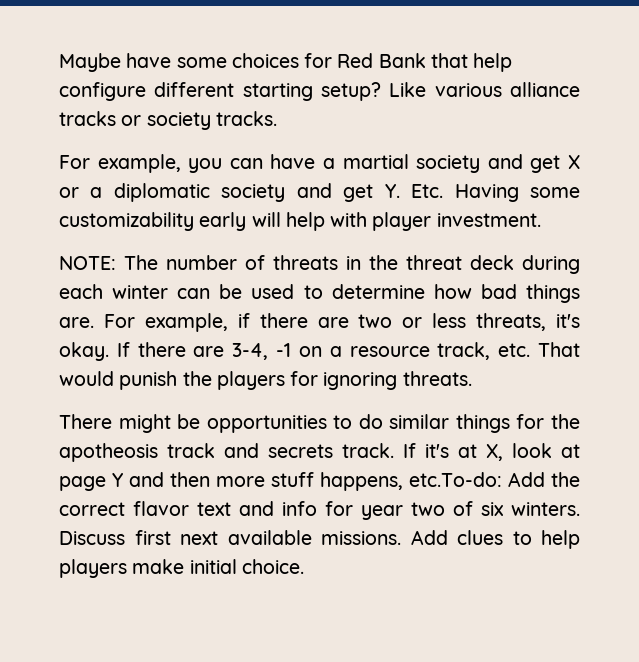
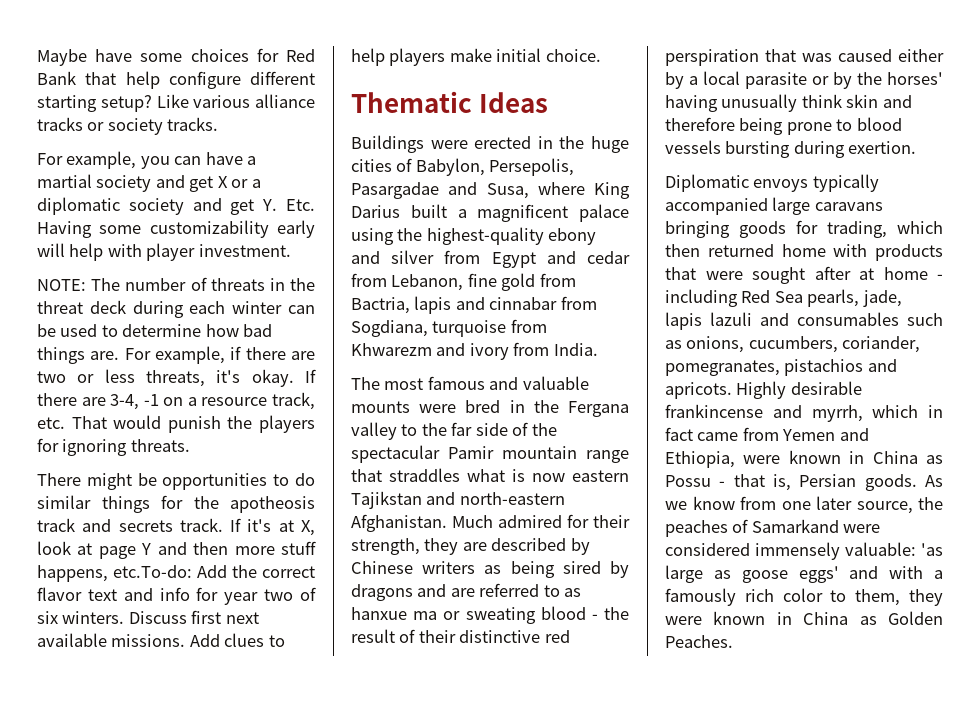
(304, 566) none -> [351,91,549,113] [351,135,629,153] [351,158,575,176] [351,182,630,199] [351,204,629,222] [351,227,597,245] [351,250,630,268] [351,273,576,291] [351,296,597,314] [351,319,547,337] [351,342,598,360] [351,376,589,390] [351,400,629,417] [351,422,557,440] [351,445,629,463] [351,468,629,482] [351,491,565,509] [351,514,630,532] [351,538,590,555] [351,561,629,578] [351,583,582,601] [351,606,629,624] [351,629,570,643] [665,49,944,66] [665,71,943,89] [665,94,912,112] [665,117,902,135] [665,140,917,158] [665,174,879,192] [665,197,883,215] [665,220,943,238] [665,244,943,261] [665,266,943,284] [665,289,902,307] [665,312,943,330] [665,336,921,353] [665,359,897,376] [665,381,862,399] [665,404,943,422] [665,427,869,441] [665,450,943,468] [665,474,943,491] [665,496,943,514] [665,519,881,537] [665,542,943,560] [665,565,943,583] [665,588,943,606] [665,611,943,625] [665,635,733,648] // Thematic Ideas // Buildings were erected in the huge cities of Babylon, Persepolis, Pasargadae and Susa, where King Darius built a magnificent palace using the highest-quality ebony and silver from Egypt and cedar from Lebanon, fine gold from Bactria, lapis and cinnabar from Sogdiana, turquoise from Khwarezm and ivory from India. // The most famous and valuable mounts were bred in the Fergana valley to the far side of the spectacular Pamir mountain range that straddles what is now eastern Tajikstan and north-eastern Afghanistan. Much admired for their strength, they are described by Chinese writers as being sired by dragons and are referred to as hanxue ma or sweating blood - the result of their distinctive red perspiration that was caused either by a local parasite or by the horses' having unusually think skin and therefore being prone to blood vessels bursting during exertion. // Diplomatic envoys typically accompanied large caravans bringing goods for trading, which then returned home with products that were sought after at home - including Red Sea pearls, jade, lapis lazuli and consumables such as onions, cucumbers, coriander, pomegranates, pistachios and apricots. Highly desirable frankincense and myrrh, which in fact came from Yemen and Ethiopia, were known in China as Possu - that is, Persian goods. As we know from one later source, the peaches of Samarkand were considered immensely valuable: 'as large as goose eggs' and with a famously rich color to them, they were known in China as Golden Peaches.

